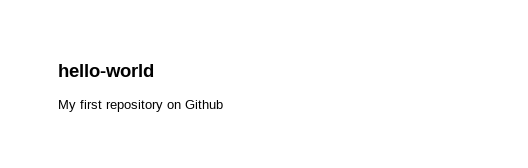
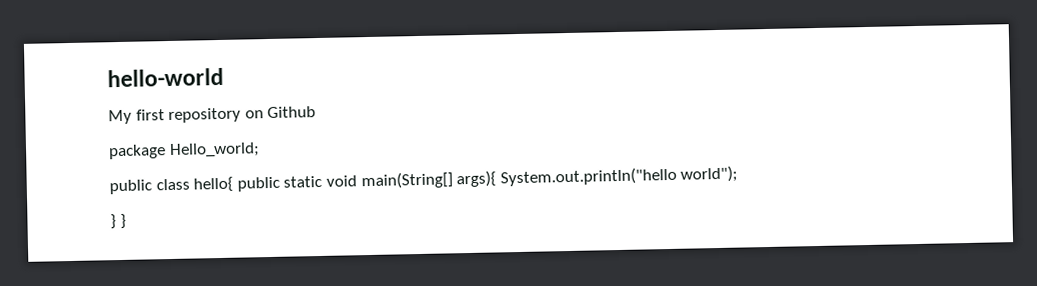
(223, 104) none -> [108,142,260,160] [109,165,739,195] [110,213,126,230] // package Hello_world; // public class hello{ public static void main(String[] args){ System.out.println("hello world"); // } }

